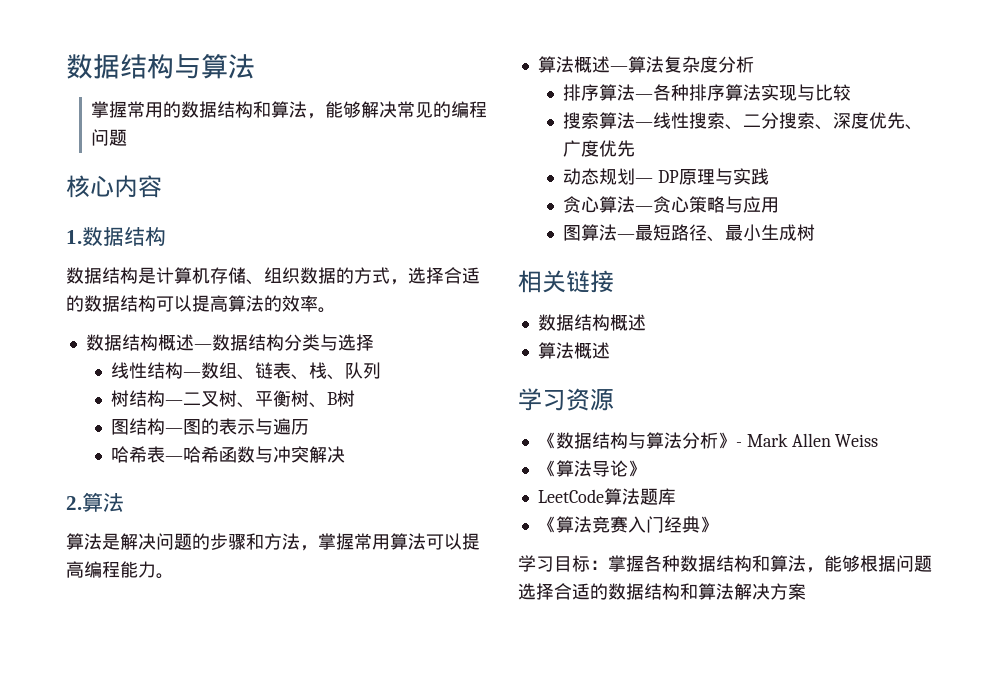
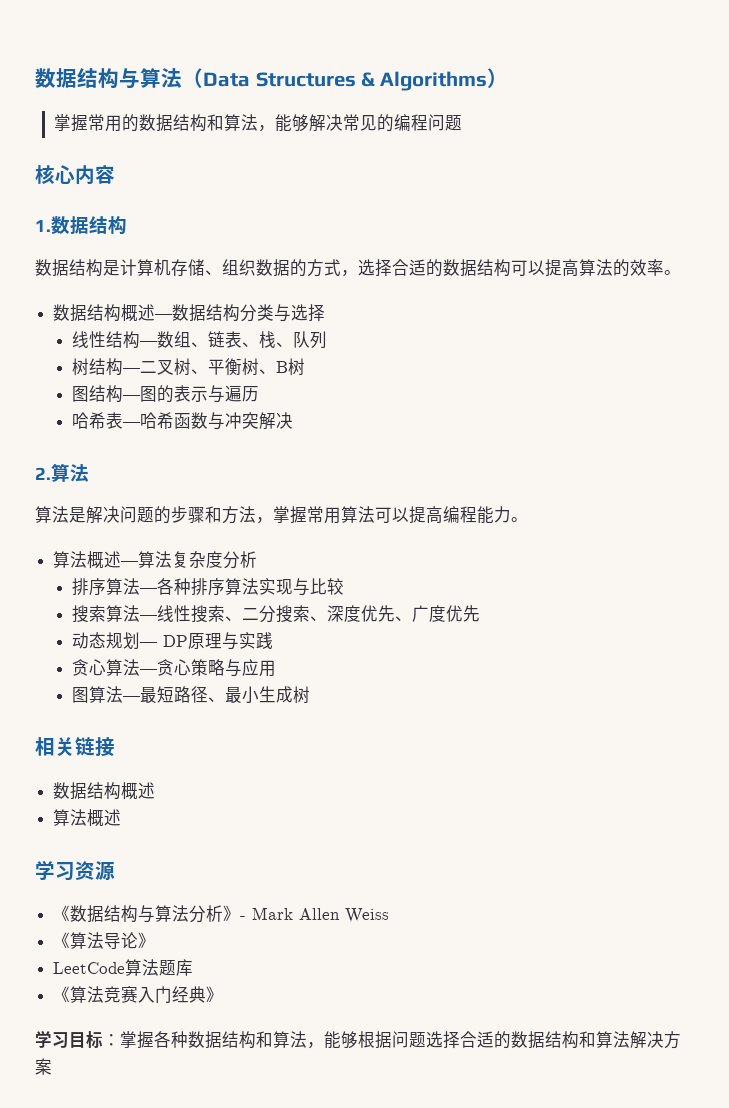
[66,53,255,79] 数据结构与算法 -> [35,68,508,91] 数据结构与算法（Data Structures & Algorithms）

